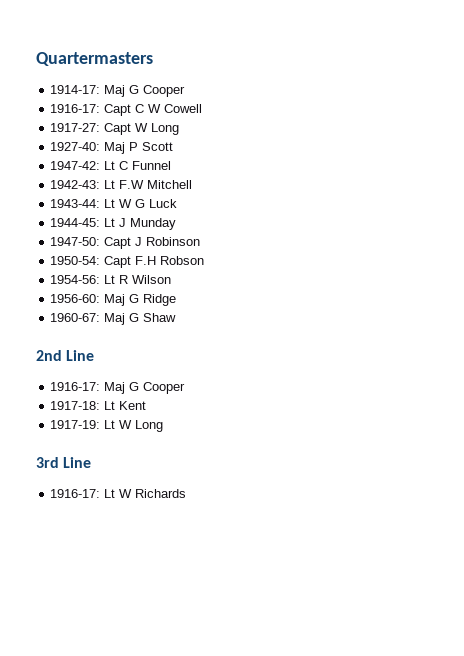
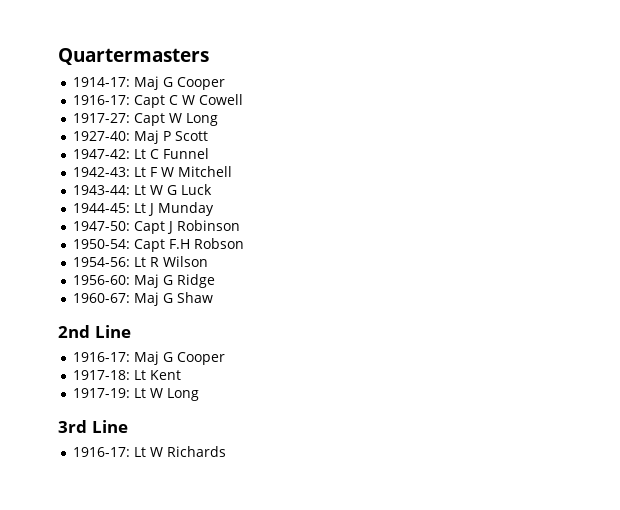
[119,180,145,189] F.W -> [149,167,174,177] F W

